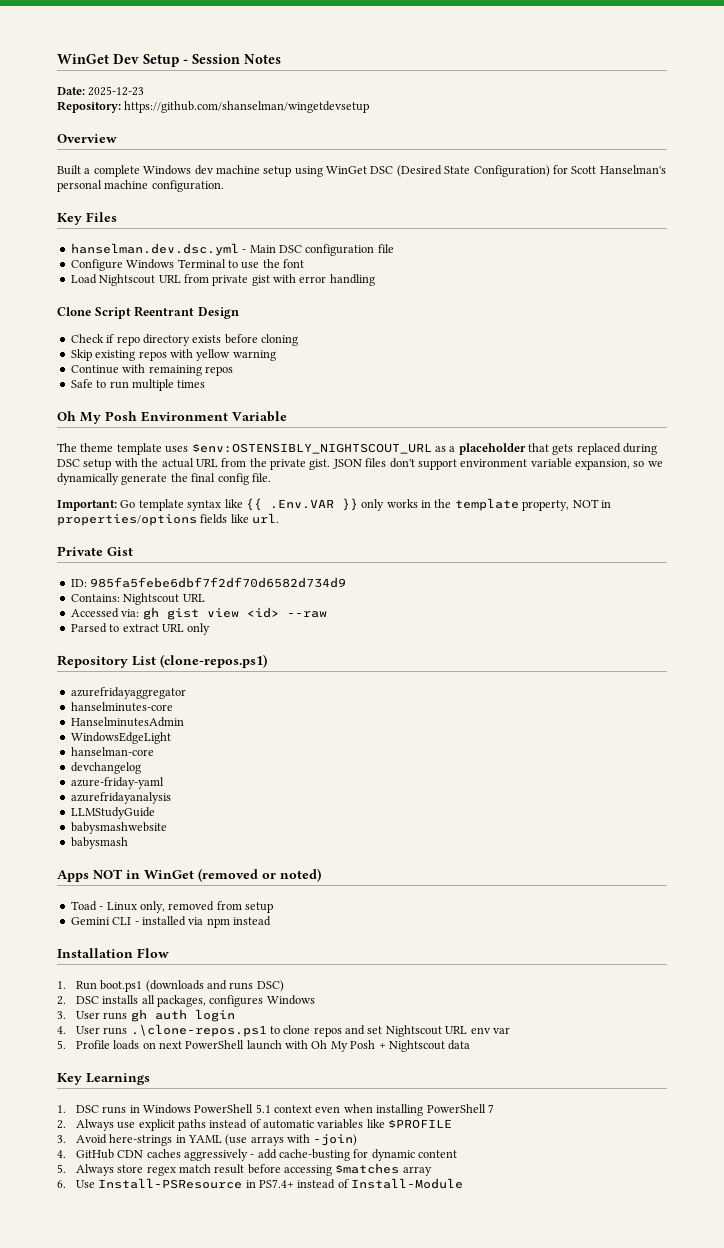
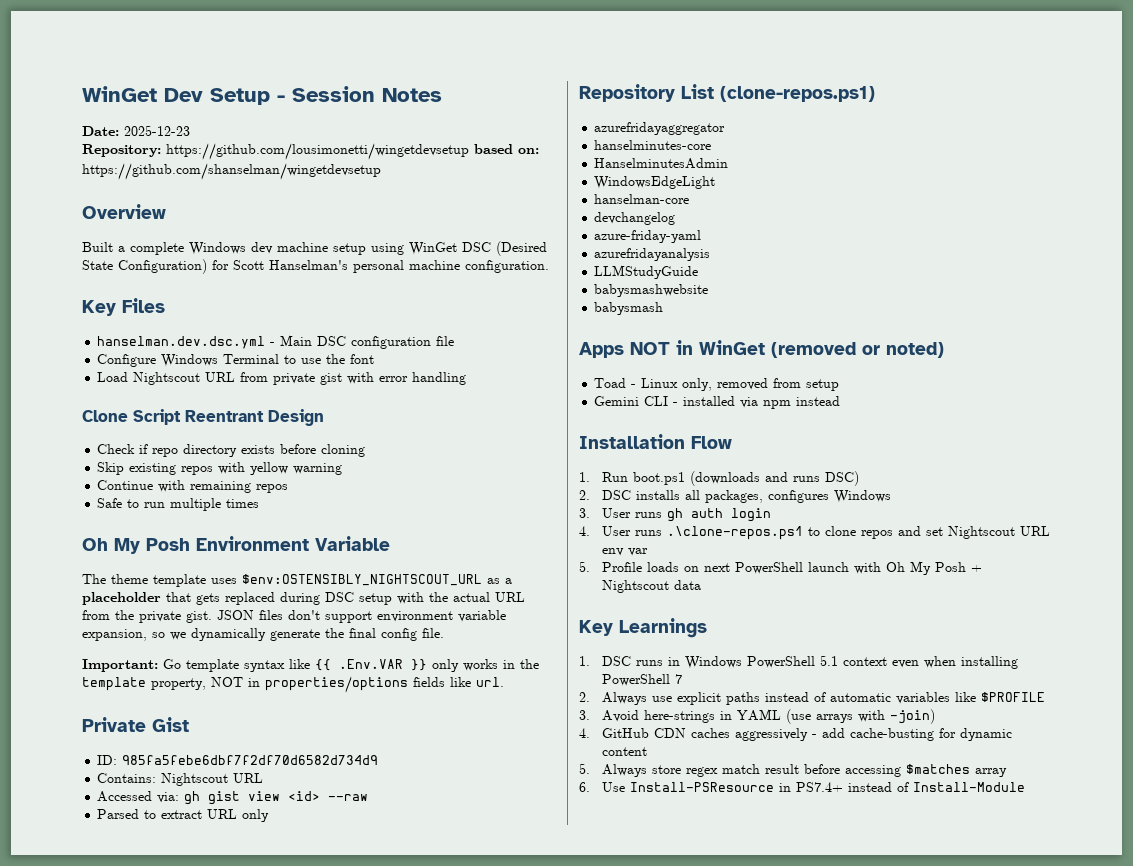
(121, 107) none -> [166,143,539,160] https://github.com/lousimonetti/wingetdevsetup based on:

